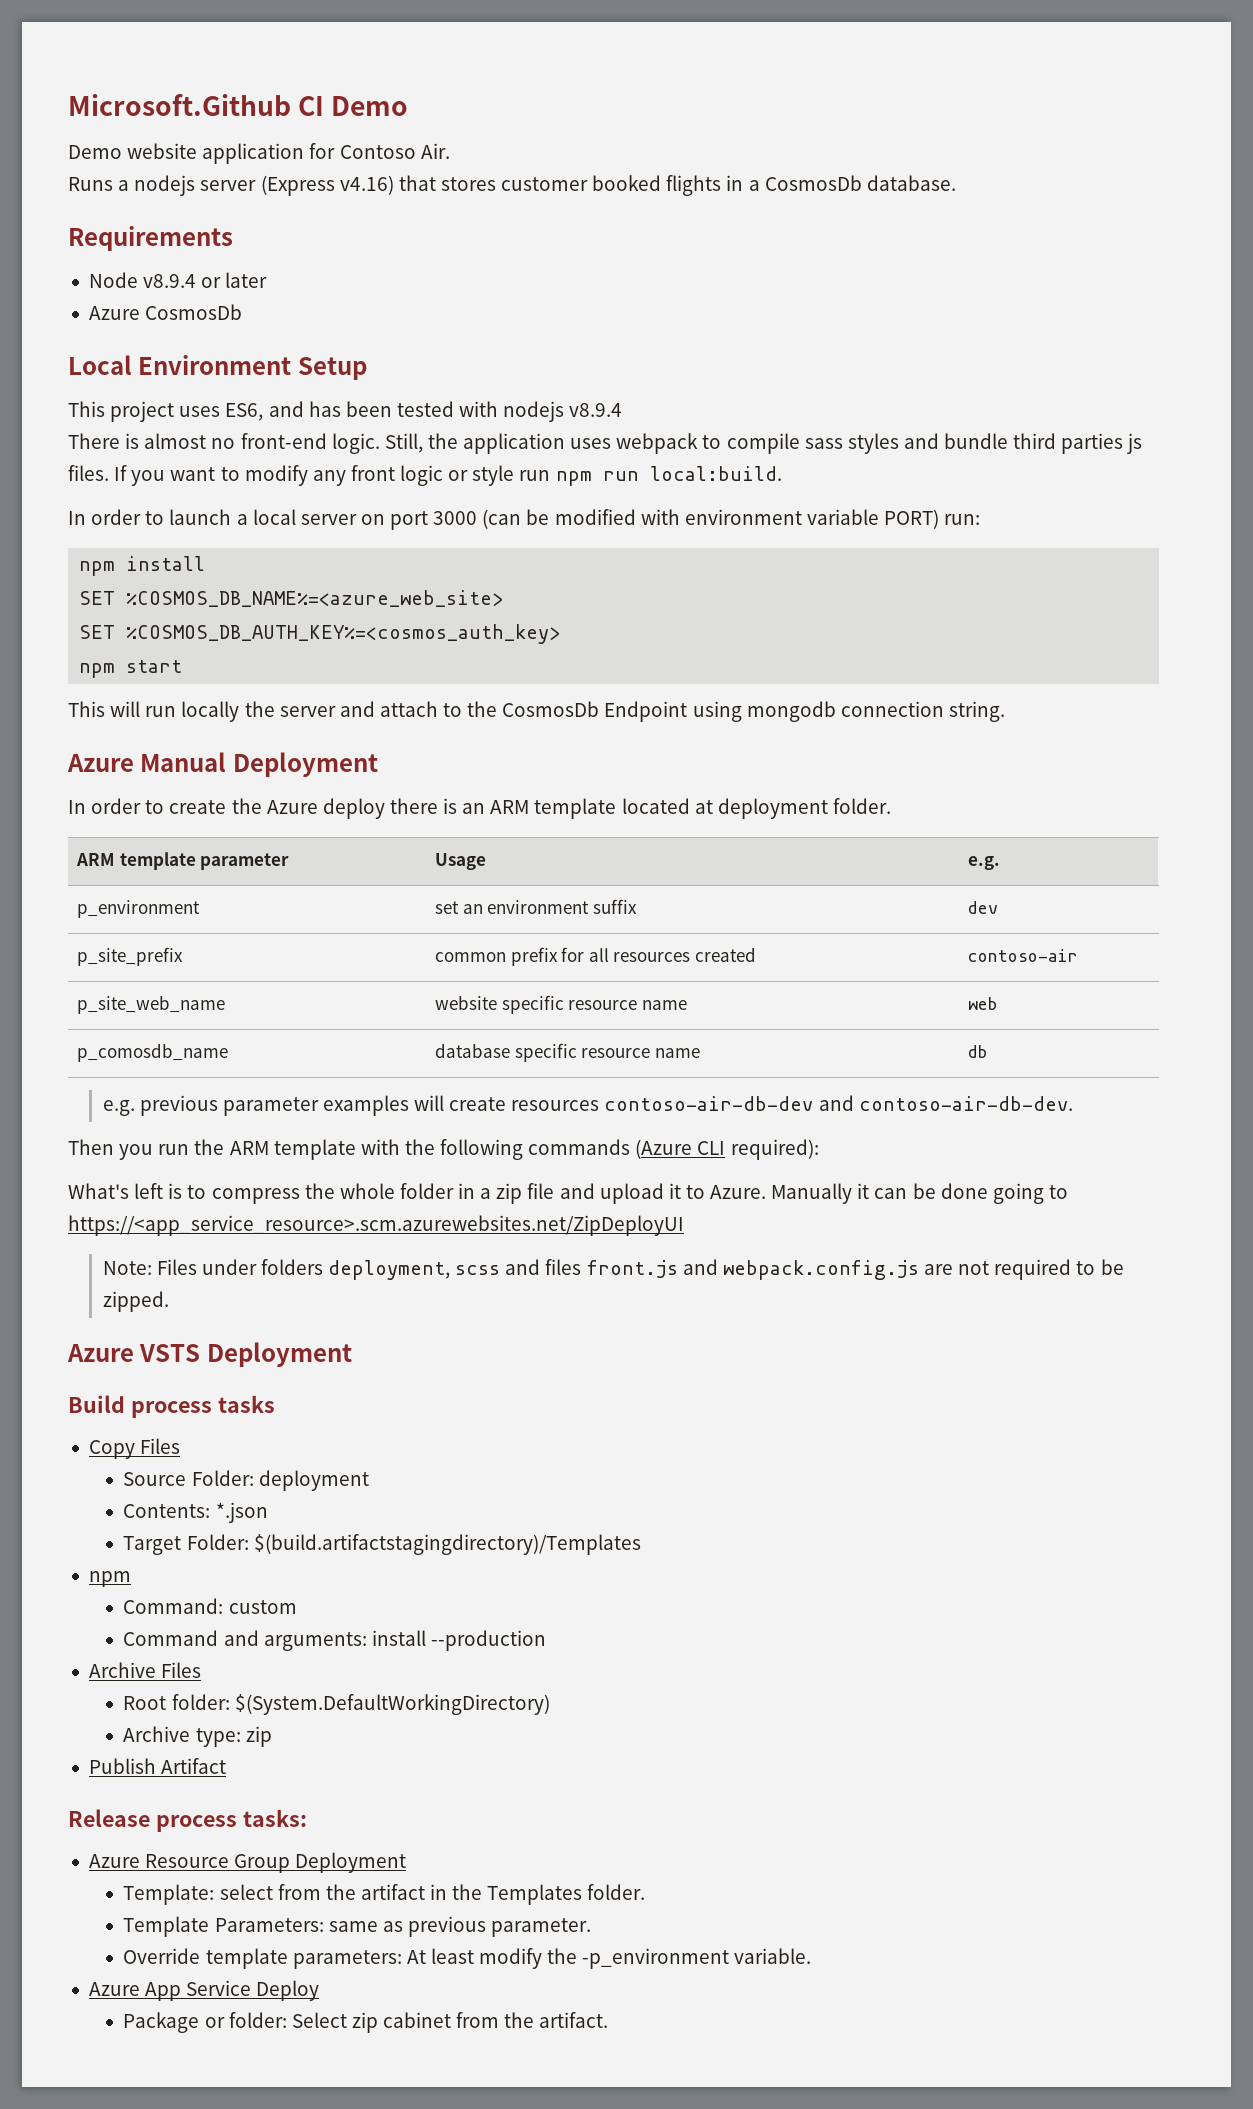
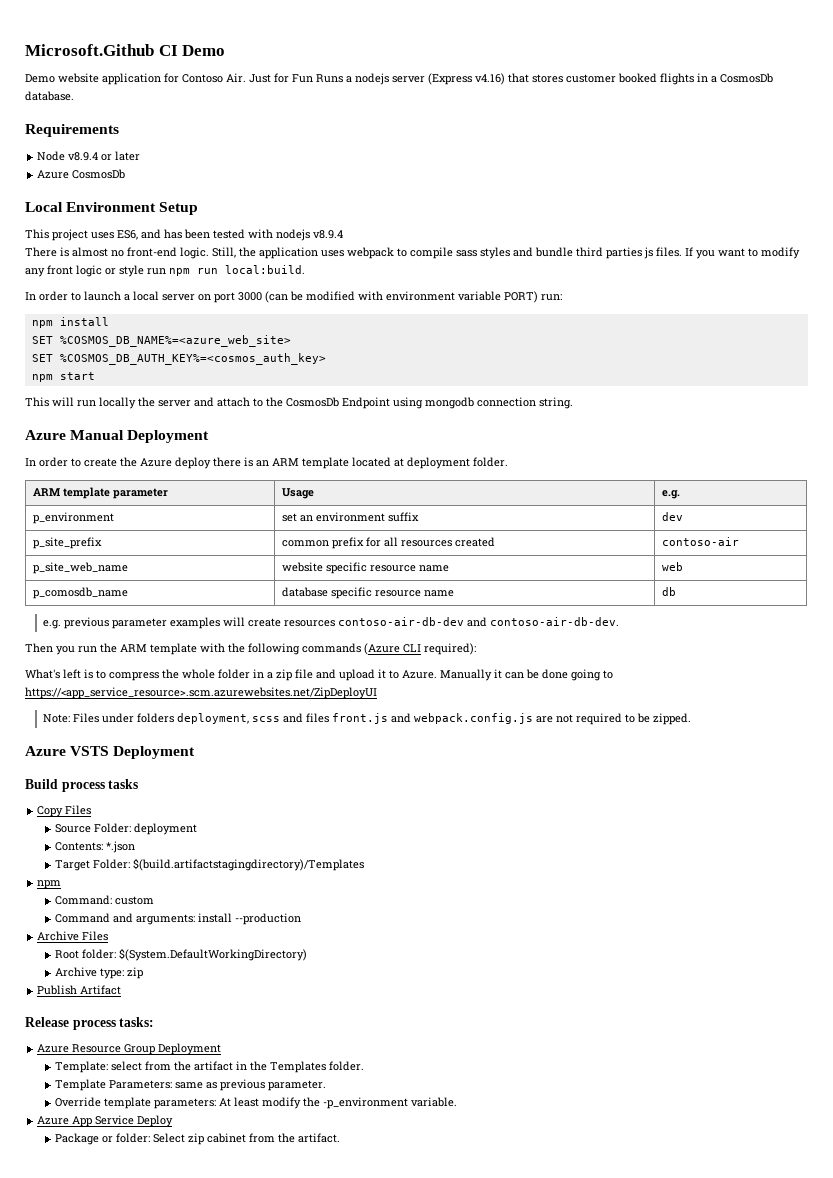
(450, 151) // -> [249,73,313,83] Just for Fun

